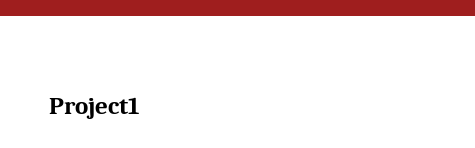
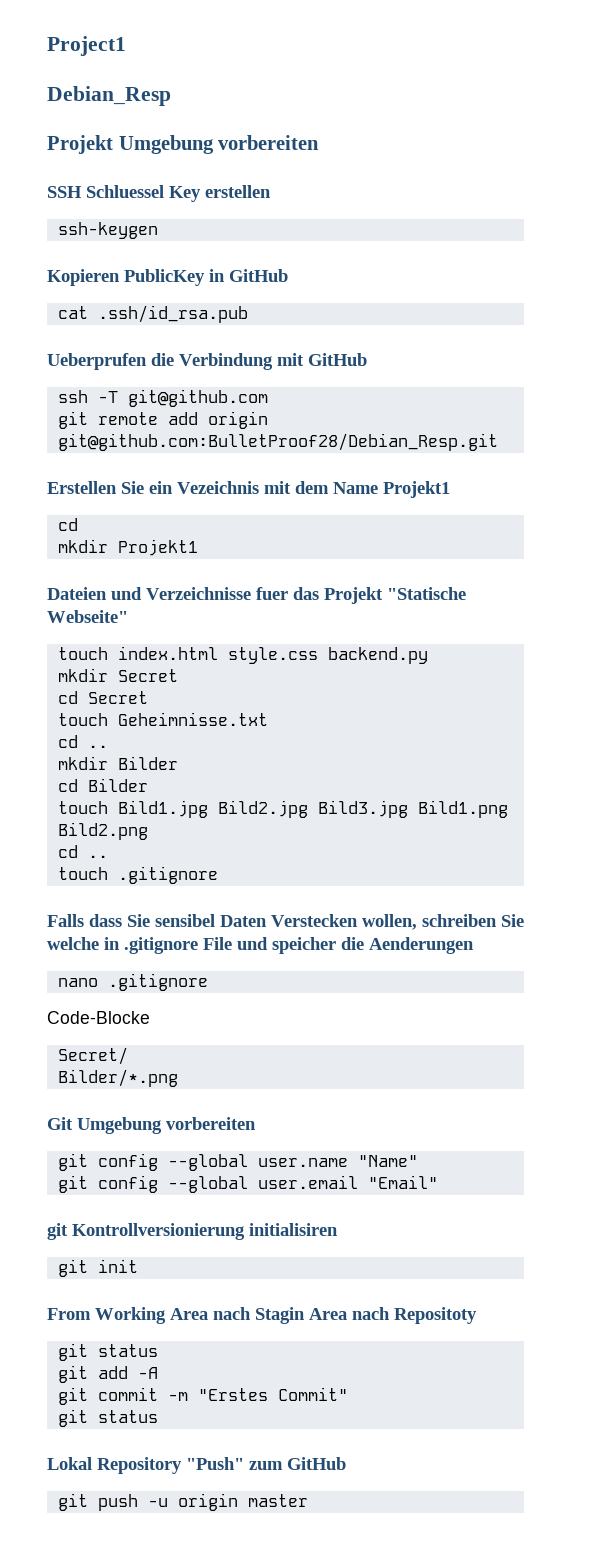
(139, 108) none -> [47,86,171,106] [47,135,320,154] [47,185,271,202] [57,222,158,239] [47,269,288,286] [57,305,248,323] [47,353,367,370] [57,389,268,407] [57,411,268,429] [57,433,498,451] [47,481,450,498] [57,518,78,531] [57,539,198,556] [47,587,466,604] [47,610,128,623] [57,646,428,664] [57,668,178,682] [57,691,148,704] [57,712,268,726] [57,735,108,748] [57,756,178,770] [57,778,148,792] [57,800,508,818] [57,822,148,840] [57,845,108,858] [57,866,218,884] [47,914,524,930] [47,937,474,954] [57,973,208,991] [47,1011,150,1024] [57,1047,128,1065] [57,1069,178,1087] [47,1117,256,1134] [57,1153,418,1171] [57,1175,438,1193] [47,1223,338,1240] [57,1259,138,1277] [47,1307,477,1324] [57,1343,158,1361] [57,1365,158,1383] [57,1387,348,1405] [57,1409,158,1427] [47,1457,346,1474] [57,1493,308,1511] // Debian_Resp // Projekt Umgebung vorbereiten // SSH Schluessel Key erstellen // ssh-keygen // Kopieren PublicKey in GitHub // cat .ssh/id_rsa.pub // Ueberprufen die Verbindung mit GitHub // ssh -T git@github.com // git remote add origin git@github.com:BulletProof28/Debian_Resp.git // Erstellen Sie ein Vezeichnis mit dem Name Projekt1 // cd // mkdir Projekt1 // Dateien und Verzeichnisse fuer das Projekt "Statische Webseite" // touch index.html style.css backend.py // mkdir Secret // cd Secret // touch Geheimnisse.txt // cd .. // mkdir Bilder // cd Bilder // touch Bild1.jpg Bild2.jpg Bild3.jpg Bild1.png Bild2.png // cd .. // touch .gitignore // Falls dass Sie sensibel Daten Verstecken wollen, schreiben Sie welche in .gitignore File und speicher die Aenderungen // nano .gitignore // Code-Blocke // Secret/ // Bilder/*.png // Git Umgebung vorbereiten // git config --global user.name "Name" // git config --global user.email "Email" // git Kontrollversionierung initialisiren // git init // From Working Area nach Stagin Area nach Repositoty // git status // git add -A // git commit -m "Erstes Commit" // git status // Lokal Repository "Push" zum GitHub // git push -u origin master

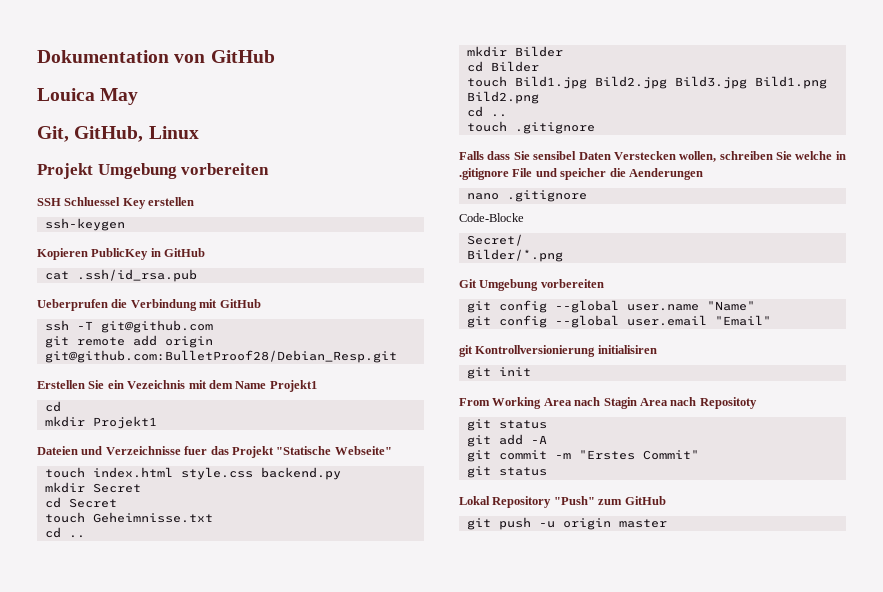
[47,36,126,56] [47,86,171,106] Project1 // Debian_Resp -> [37,50,275,63] [37,88,139,105] [37,126,199,142] Dokumentation von GitHub // Louica May // Git, GitHub, Linux

